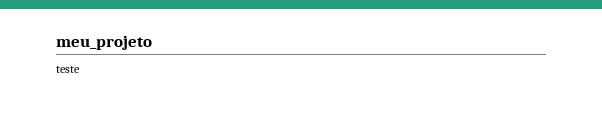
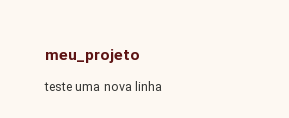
(80, 69) none -> [75,81,163,91] uma nova linha

